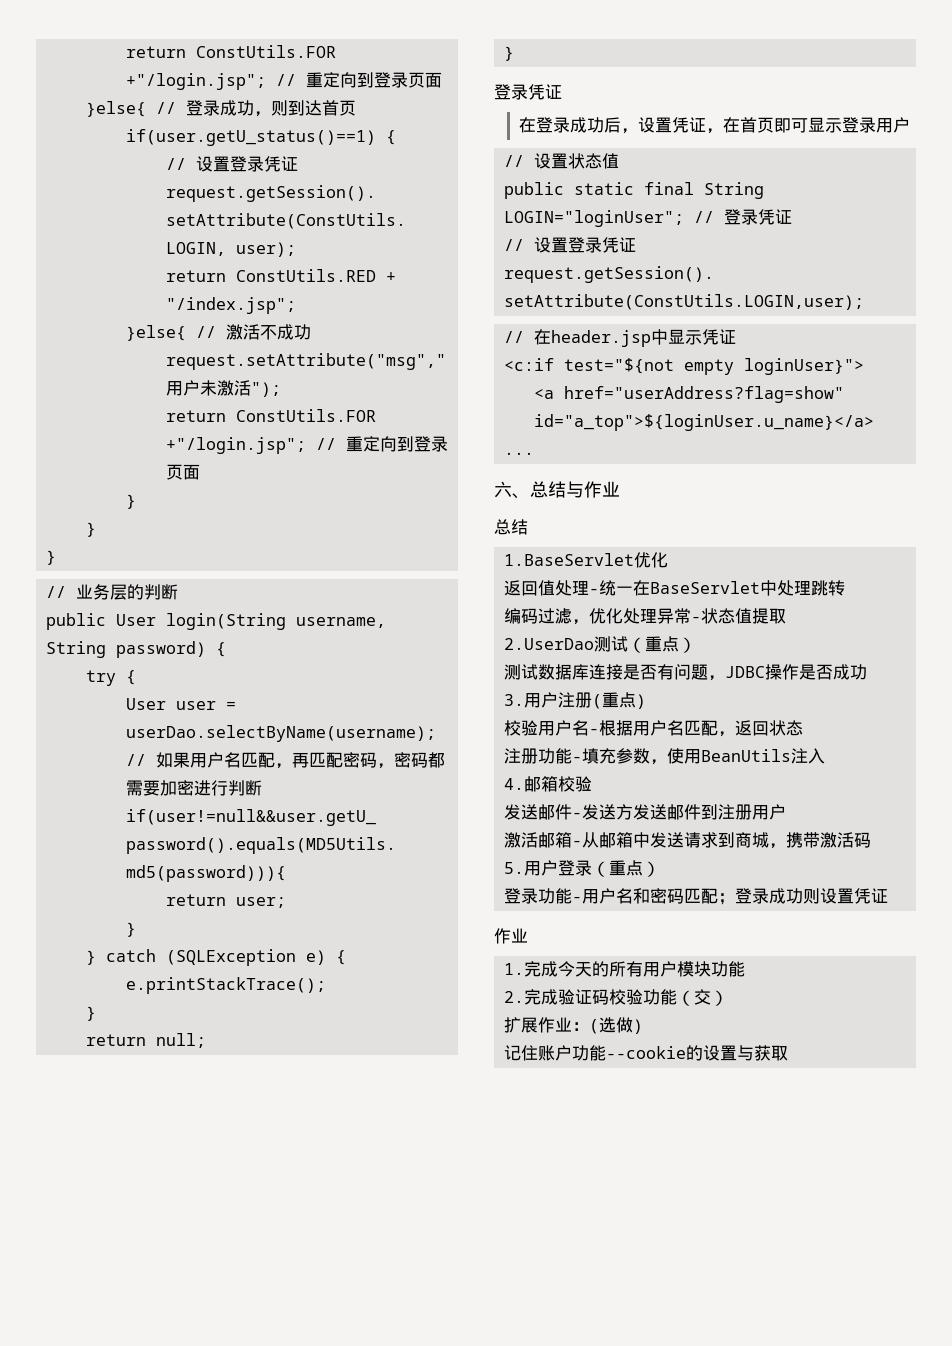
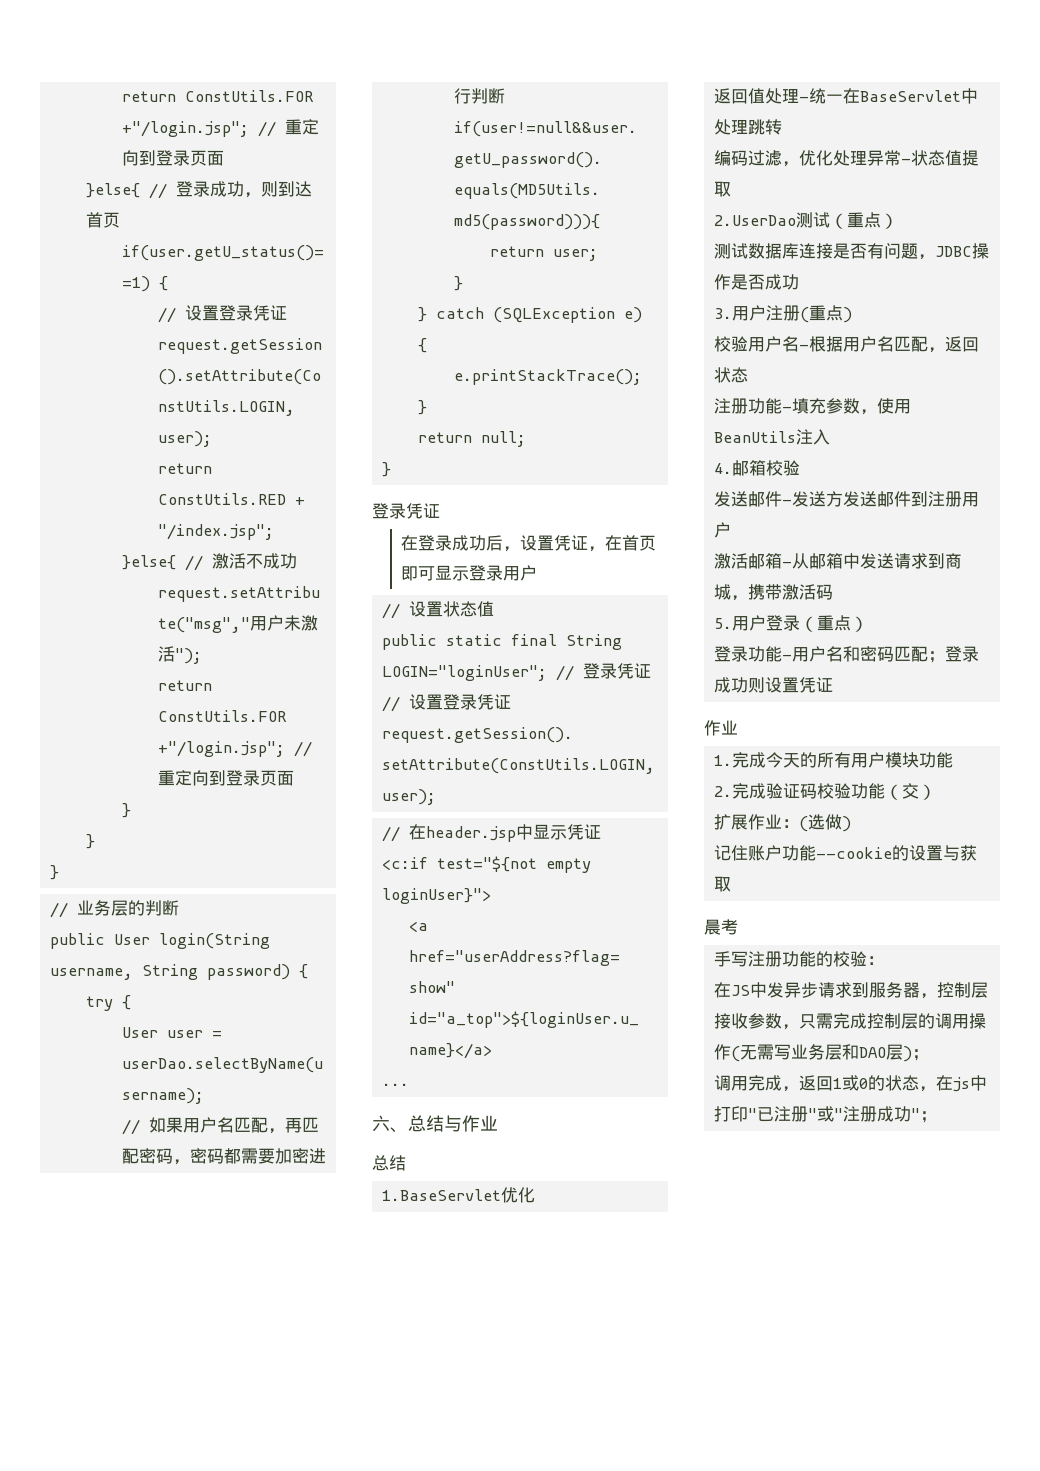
(788, 1053) none -> [704,919,738,935] [713,951,884,967] [713,982,988,999] [713,1013,986,1030] [713,1044,929,1062] [713,1075,987,1092] [713,1106,937,1123] // 晨考 // 手写注册功能的校验： // 在JS中发异步请求到服务器，控制层接收参数，只需完成控制层的调用操作(无需写业务层和DAO层)； // 调用完成，返回1或0的状态，在js中打印"已注册"或"注册成功"；

